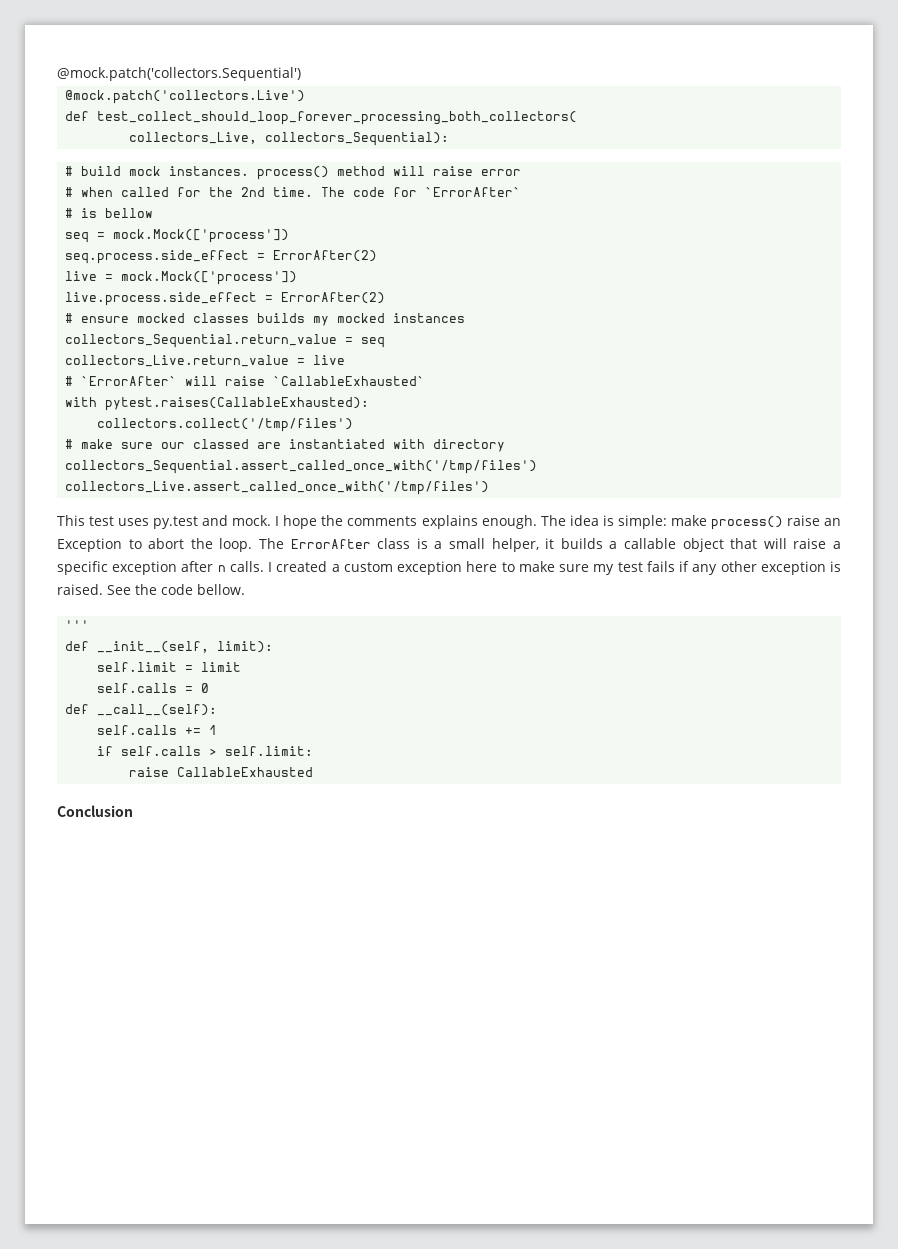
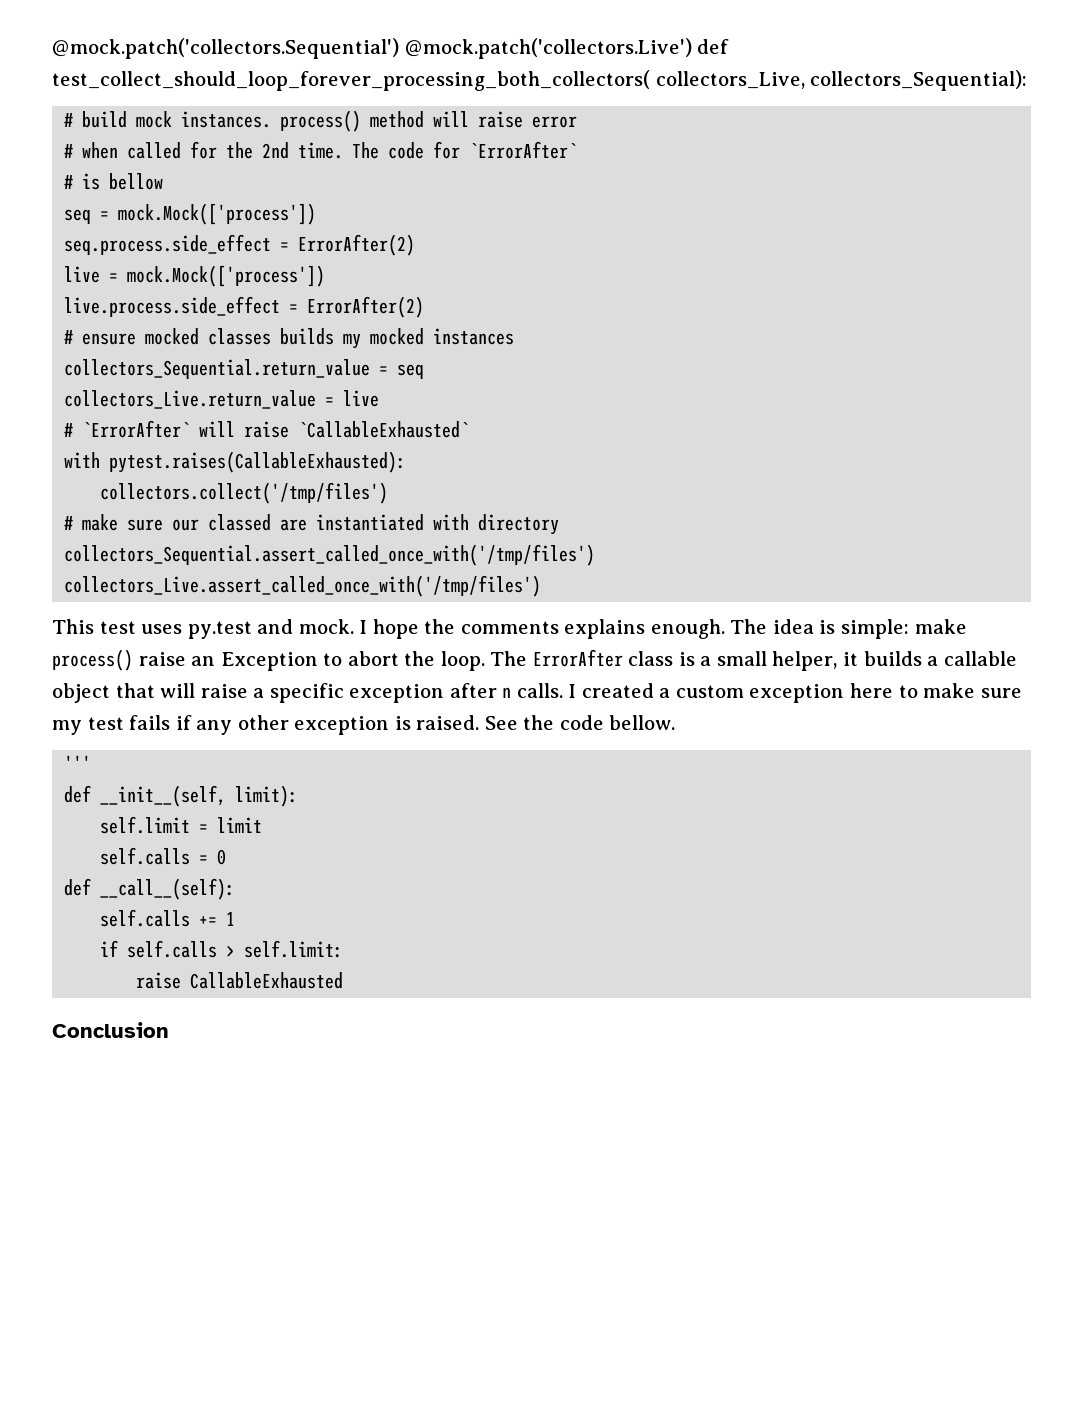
(301, 74) // -> (399, 48) none
(306, 97) // -> (692, 48) none
(578, 118) // -> (650, 80) none

